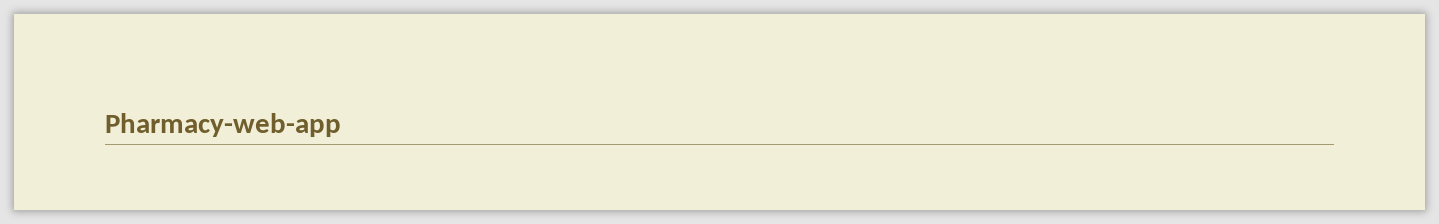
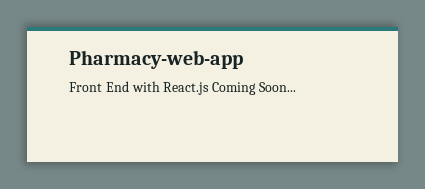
(341, 125) none -> [69,81,296,95] // Front End with React.js Coming Soon...

